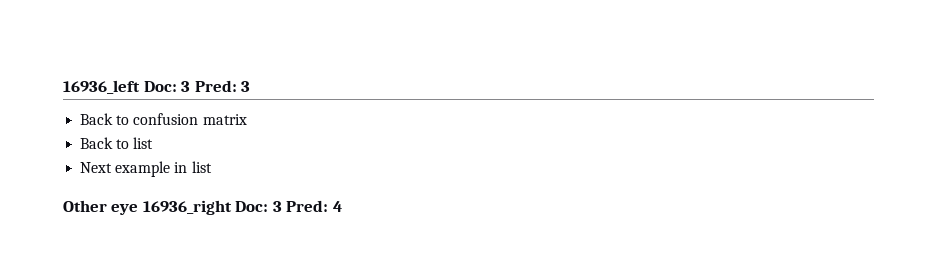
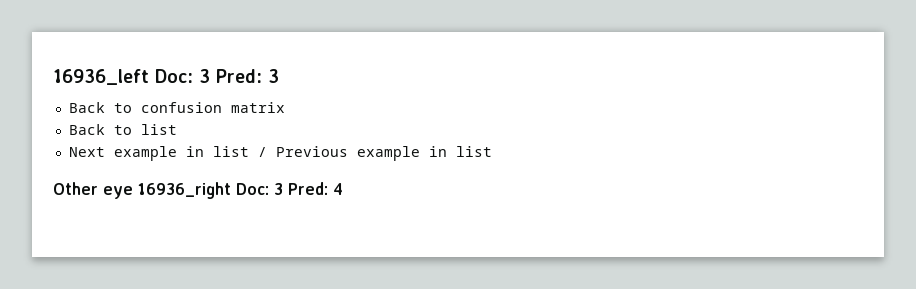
(212, 167) none -> [257,146,492,161] / Previous example in list

